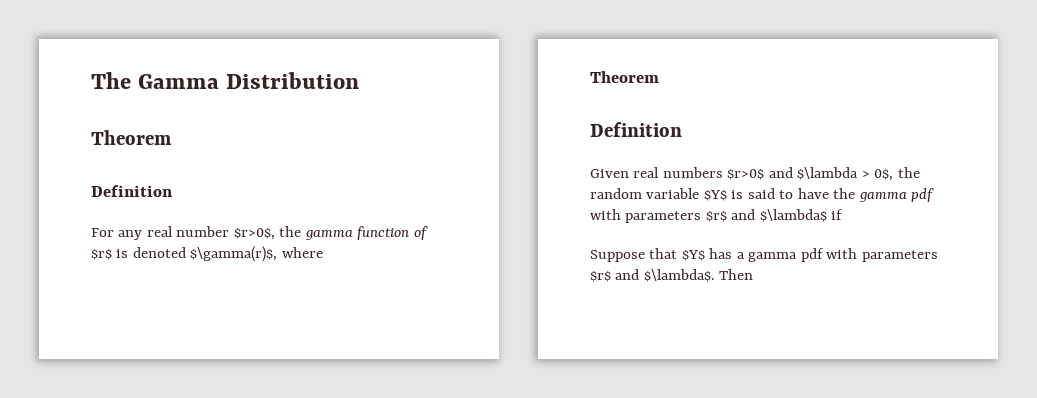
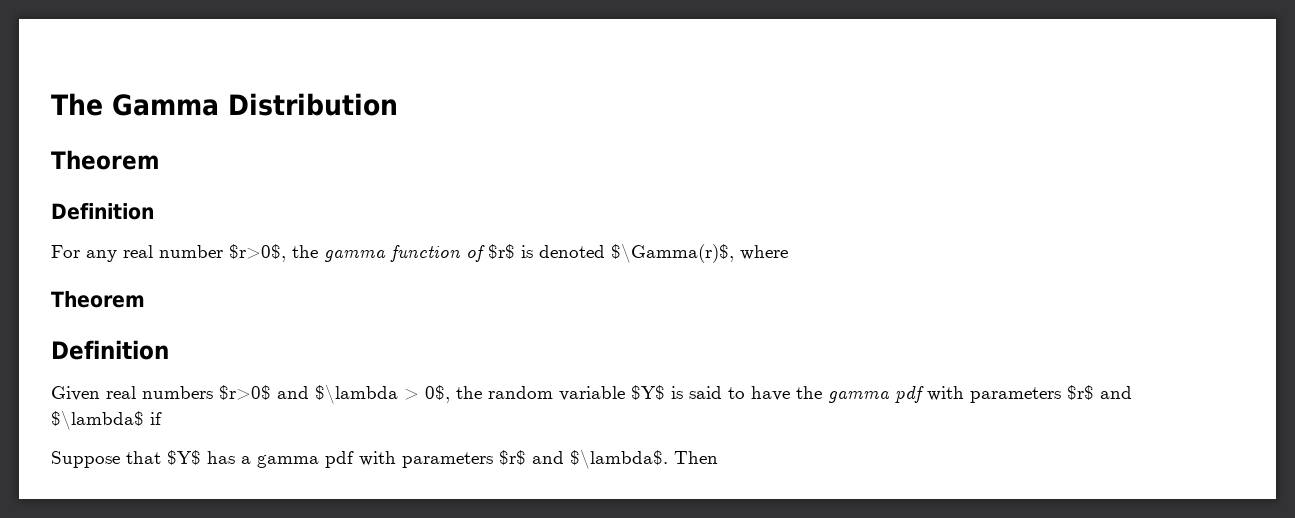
[190,246,278,262] $\gamma(r)$, -> [611,243,734,263] $\Gamma(r)$,

